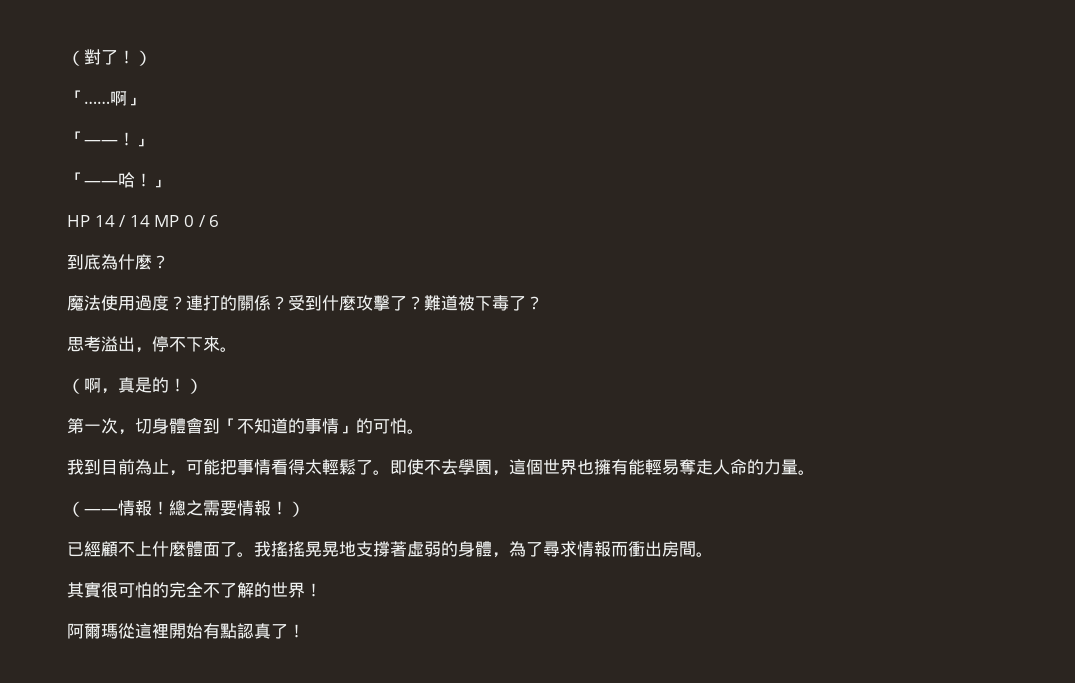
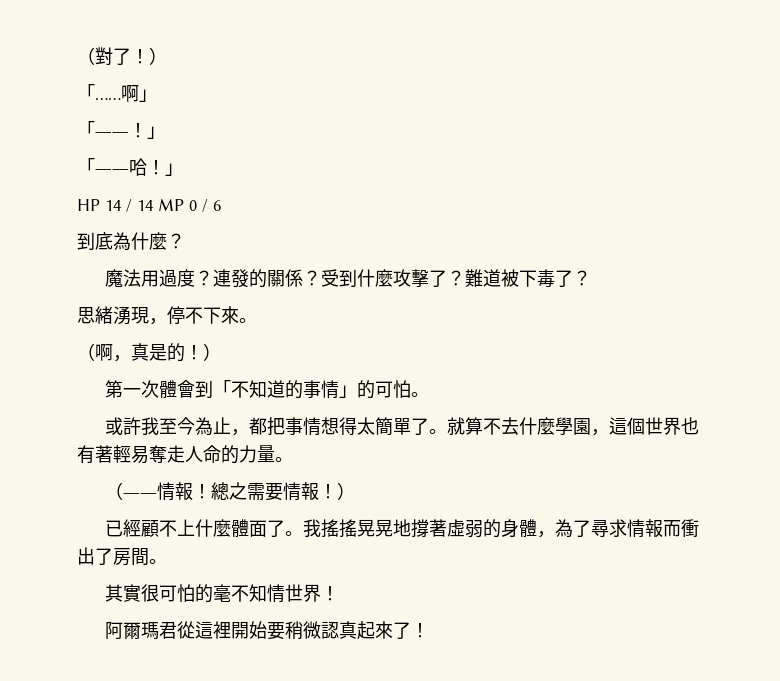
[101,295,118,311] 使 -> (142, 278) none
[203,295,220,311] 打 -> [231,269,250,288] 發
[84,336,135,352] 考溢出 -> [95,306,149,325] 緒湧現
[118,418,169,435] ，切身 -> (160, 389) none
[67,459,458,476] 我到目前為止，可能把事情看得太輕鬆了。即使不去 -> [105,417,556,436] 或許我至今為止，都把事情想得太簡單了。就算不去什麼
[594,459,645,475] 擁有能 -> [77,445,113,464] 有著
[356,541,373,557] 支 -> (412, 528) none
(662, 549) none -> [95,548,113,565] 了
[169,582,271,598] 完全不了解的 -> [213,584,286,603] 毫不知情
(118, 631) none -> [159,622,178,639] 君
[203,623,271,639] 有點認真 -> [267,621,394,640] 要稍微認真起來

